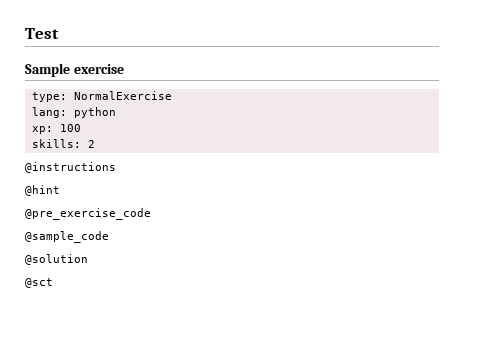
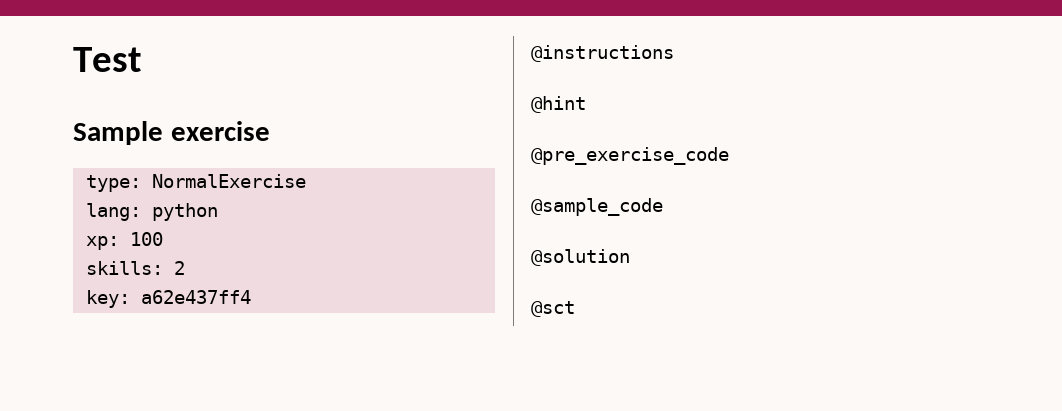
(96, 144) none -> [85,290,251,308] // key: a62e437ff4

